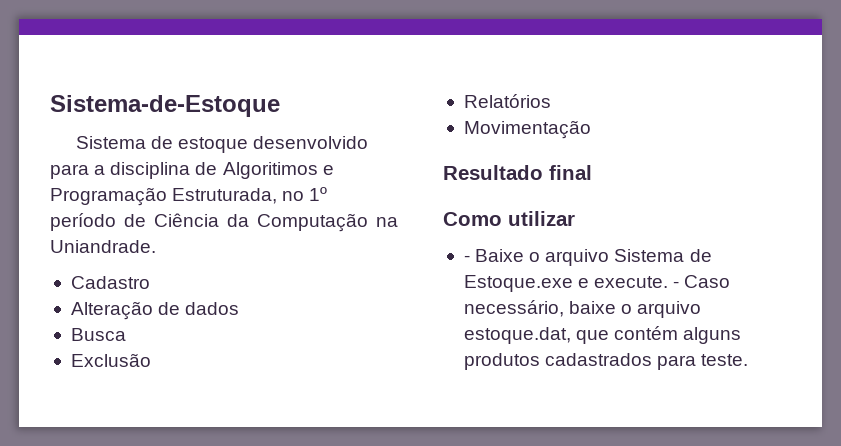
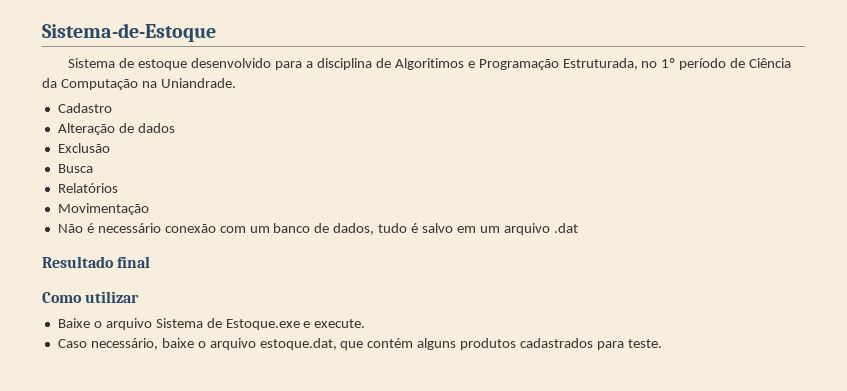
(240, 308) none -> [57,143,110,153] // Exclusão
[70,353,151,367] // Exclusão -> (93, 168) none
(591, 129) none -> [57,223,578,235] // Não é necessário conexão com um banco de dados, tudo é salvo em um arquivo .dat
[463,255,470,262] - -> (140, 297) none
[673,281,680,288] - -> (366, 323) //

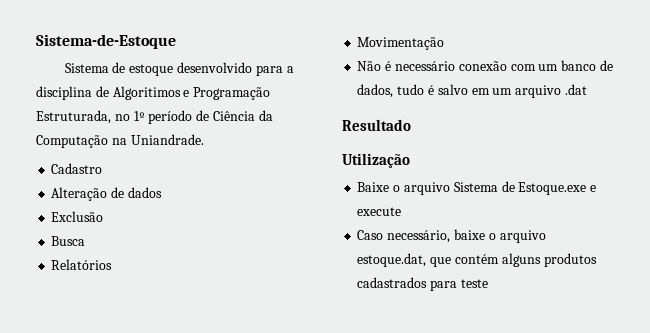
[117,256,151,268] [42,291,140,303] final // Como utilizar -> [342,153,410,168] // Utilização
[314,319,366,328] execute. -> [357,207,402,216] execute
[627,339,662,348] teste. -> [460,279,488,288] teste

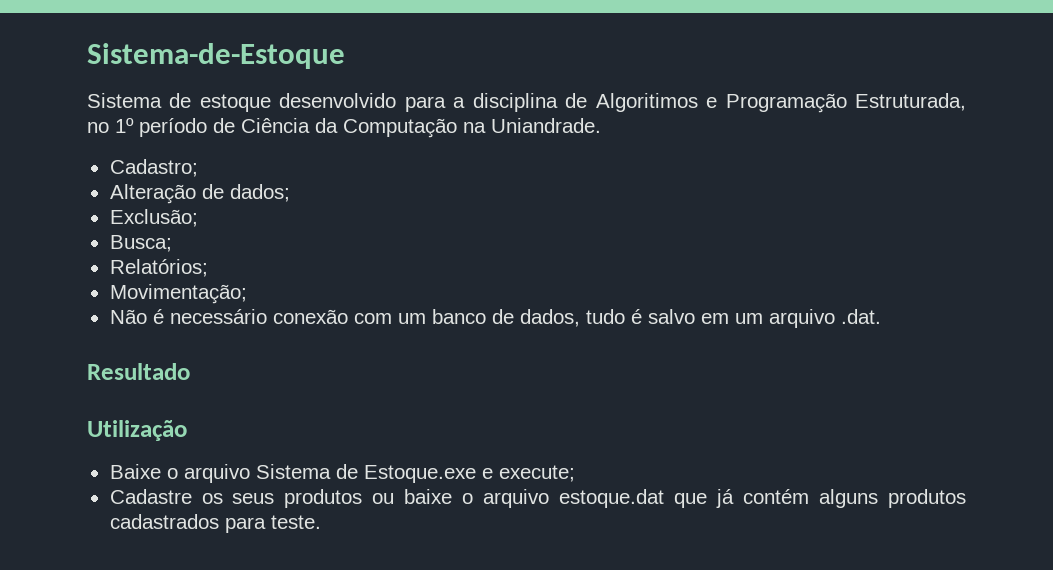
[51,163,103,174] Cadastro -> [109,159,198,177] Cadastro;
[127,187,162,198] [51,211,104,222] [51,236,86,246] [51,259,113,270] [357,37,445,50] dados // Exclusão // Busca // Relatórios // Movimentação -> [229,184,290,202] [109,209,198,227] [109,235,172,252] [109,259,208,277] [109,284,247,304] dados; // Exclusão; // Busca; // Relatórios; // Movimentação;
[564,84,587,95] .dat -> [840,309,881,324] .dat.
[357,207,402,216] [357,229,546,243] [357,253,452,267] execute // Caso necessário, baixe o arquivo estoque.dat, que -> [498,465,575,482] [109,489,735,508] execute; // Cadastre os seus produtos ou baixe o arquivo estoque.dat que já
[460,279,488,288] teste -> [270,515,321,529] teste.

